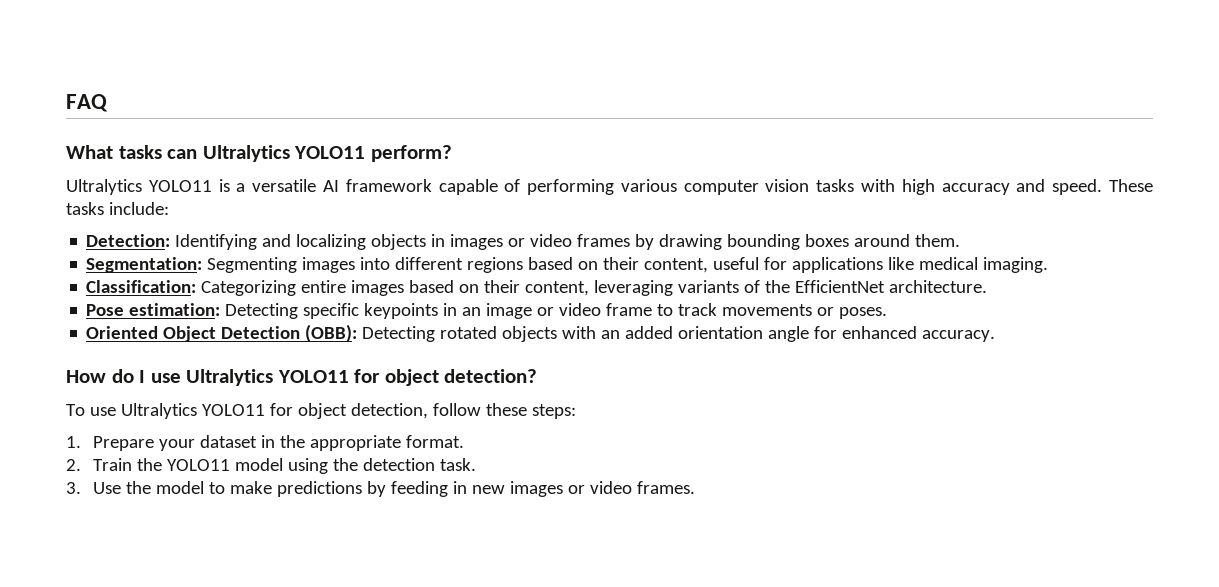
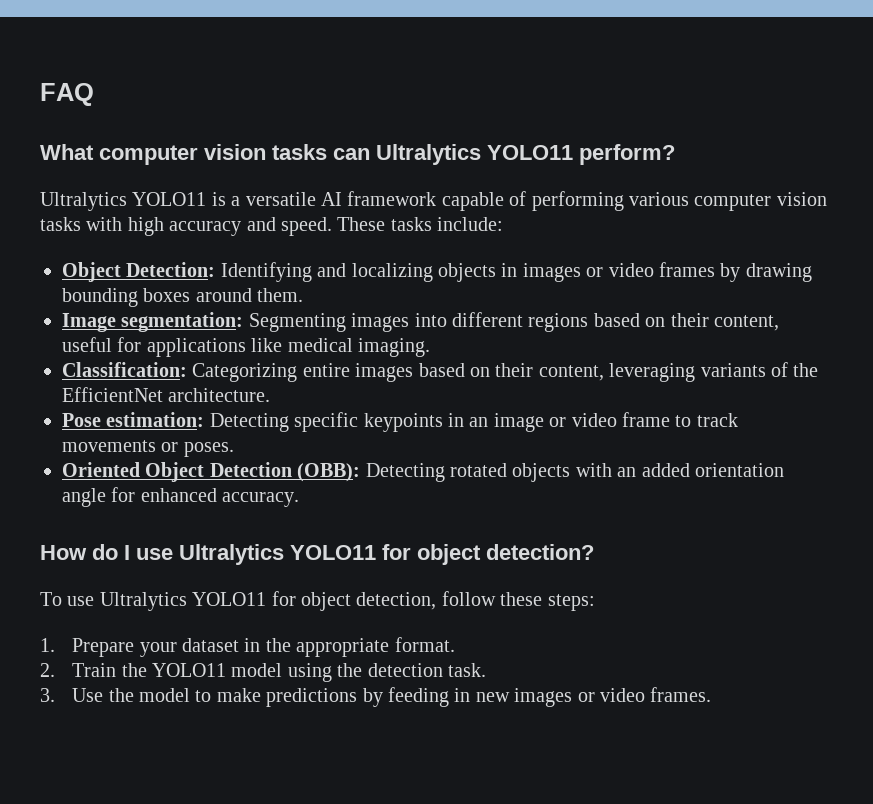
(113, 152) none -> [99,144,266,165] computer vision
(169, 208) none -> [62,262,121,282] Object
[86,257,203,273] Segmentation: -> [62,312,244,332] Image segmentation:

